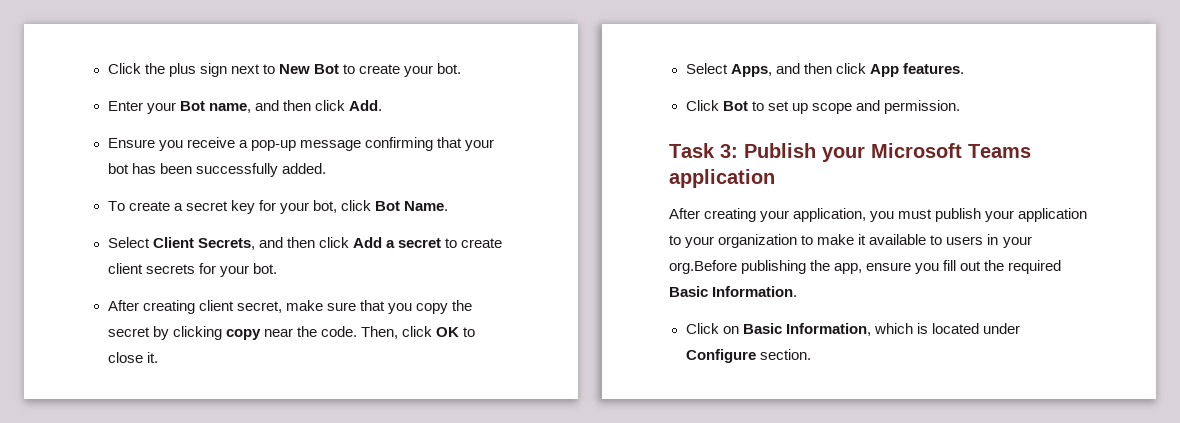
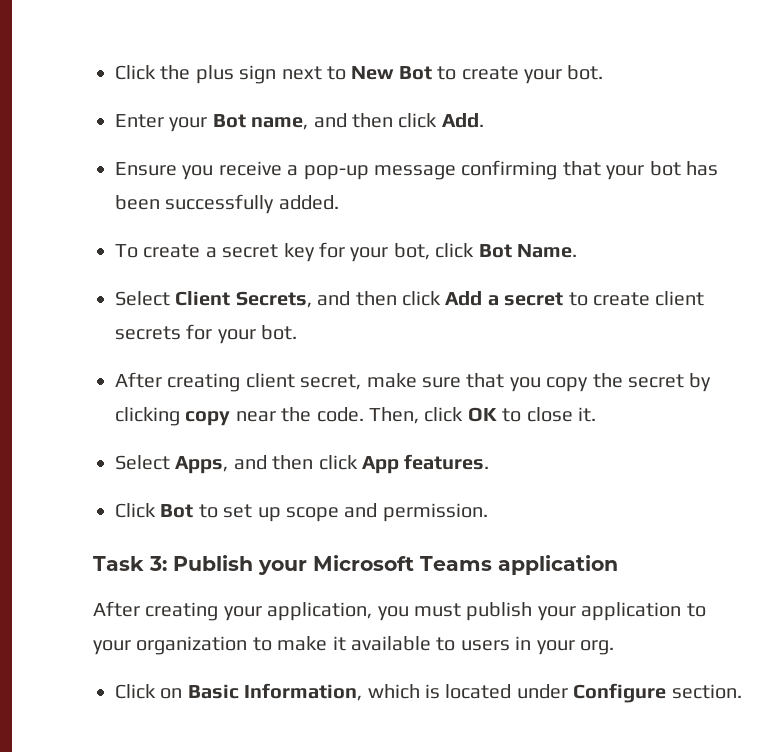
[669,260,1062,274] [669,286,798,297] org.Before publishing the app, ensure you fill out the required Basic Information. -> [579,640,614,655] org.

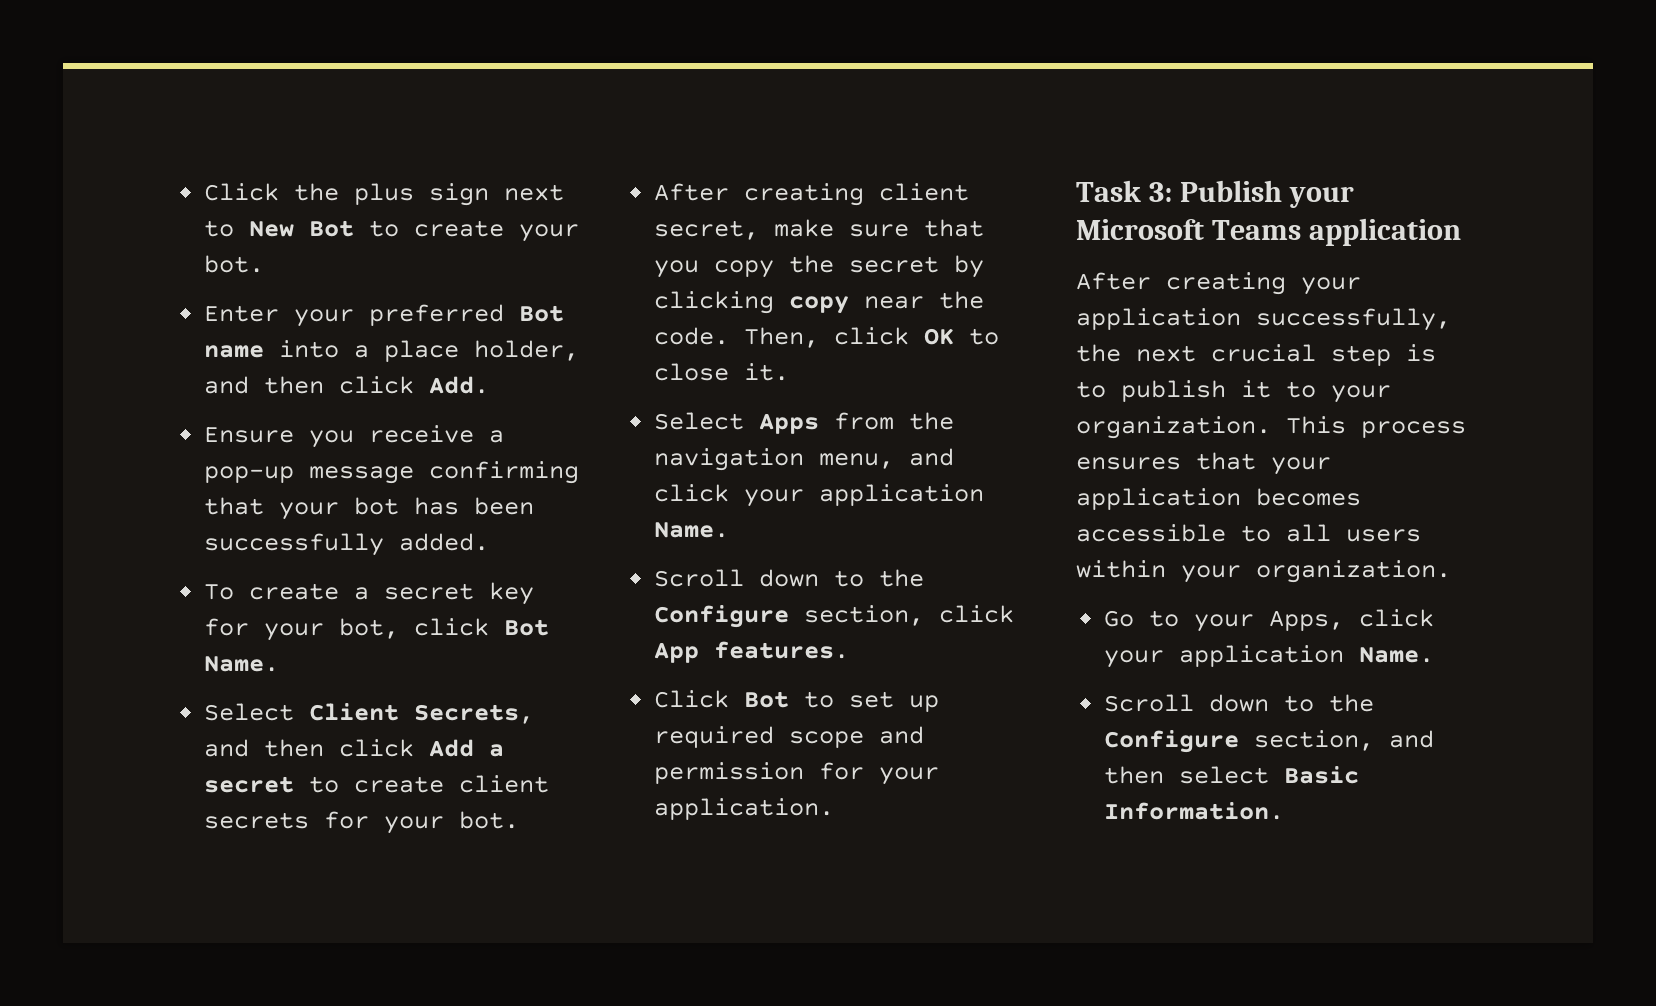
[212,114,309,130] Bot name, -> [369,304,565,326] [204,340,580,362] preferred Bot name into a place holder,
[175,455,314,474] Apps, and then -> [759,412,955,434] [654,448,955,471] [654,484,985,507] [654,522,730,538] [654,569,925,587] [654,605,925,628] Apps from the navigation menu, and click your application Name. // Scroll down to the Configure section,
(281, 514) none -> [654,726,775,748] required
[382,503,488,522] permission. -> [654,762,940,785] [654,798,835,820] permission for your application.
[267,602,706,621] [93,636,614,655] [115,683,742,703] application, you must publish your application to your organization to make it available to users in your org. // Click on Basic Information, which is located under Configure section. -> [1076,308,1451,331] [1076,344,1436,366] [1076,380,1391,403] [1076,416,1466,439] [1076,452,1331,475] [1076,488,1361,510] [1076,524,1421,542] [1076,560,1451,583] [1104,609,1435,632] [1104,645,1435,668] [1104,694,1375,712] [1104,730,1435,753] [1104,766,1360,784] [1104,802,1285,820] application successfully, the next crucial step is to publish it to your organization. This process ensures that your application becomes accessible to all users within your organization. // Go to your Apps, click your application Name. // Scroll down to the Configure section, and then select Basic Information.

